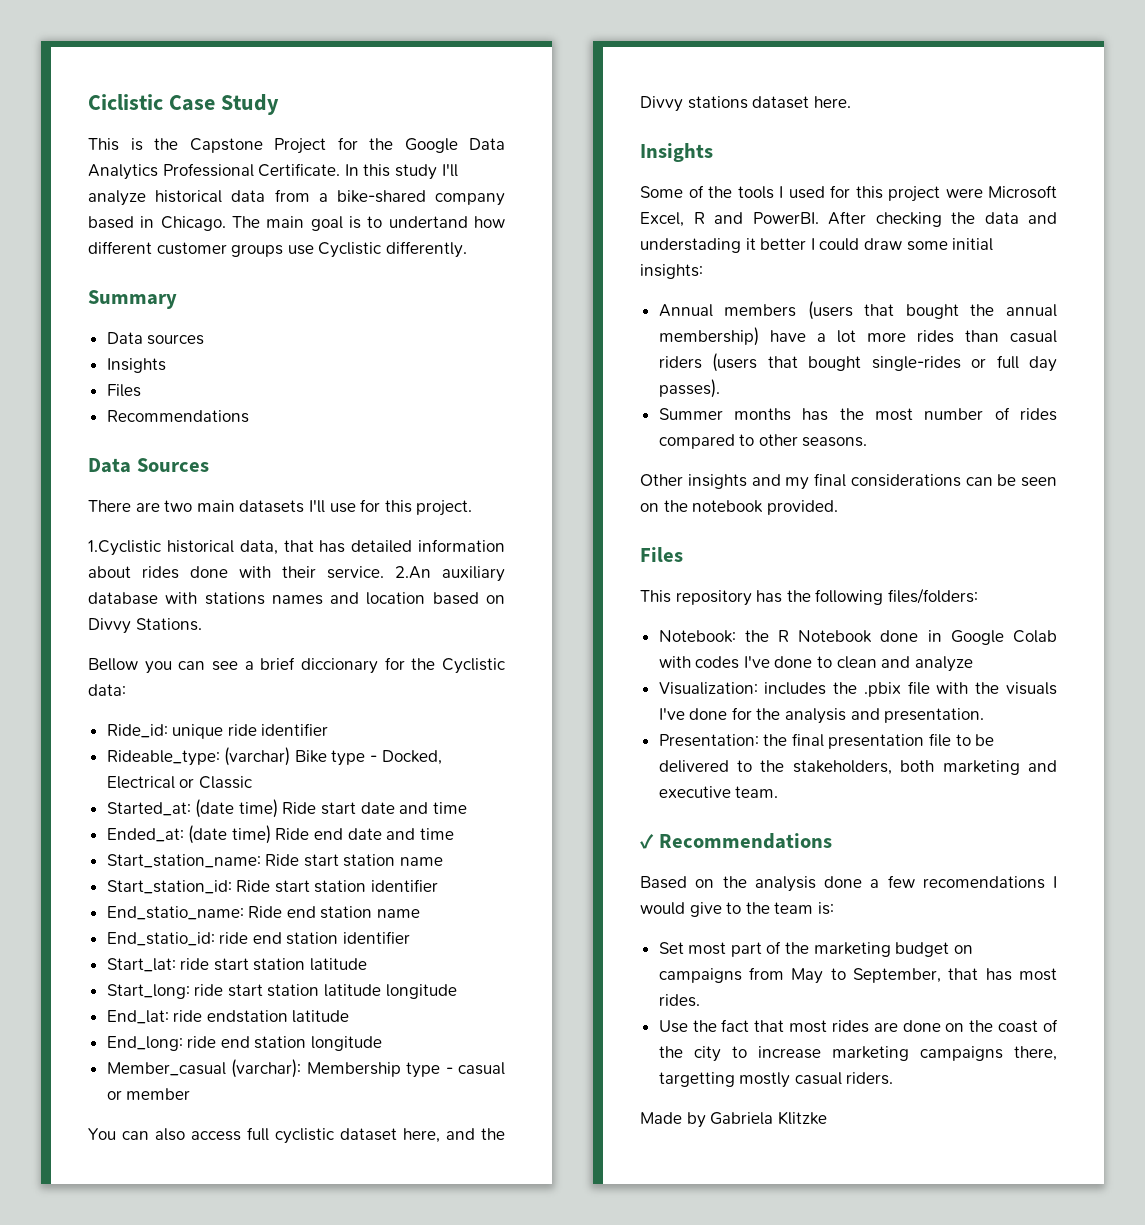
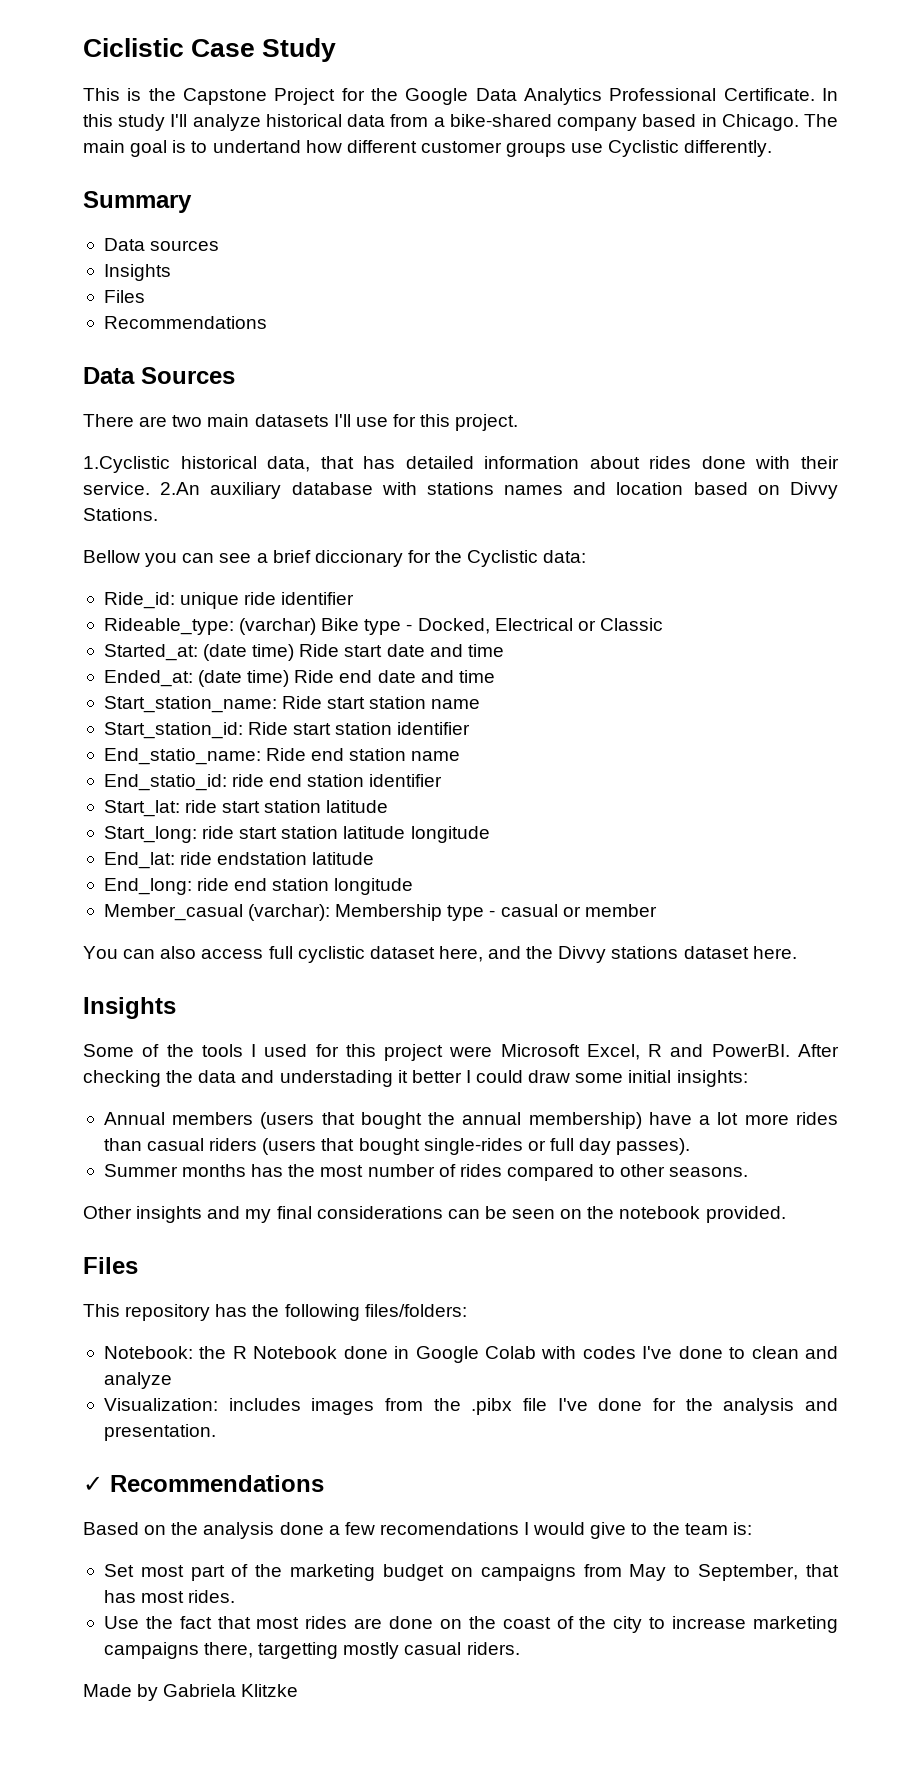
[833,681,1057,697] the .pbix file with the visuals -> [311,1398,547,1415] images from the .pibx file
[658,733,995,749] [658,760,1057,775] [658,786,779,798] // Presentation: the final presentation file to be delivered to the stakeholders, both marketing and executive team. -> (216, 1432) none

